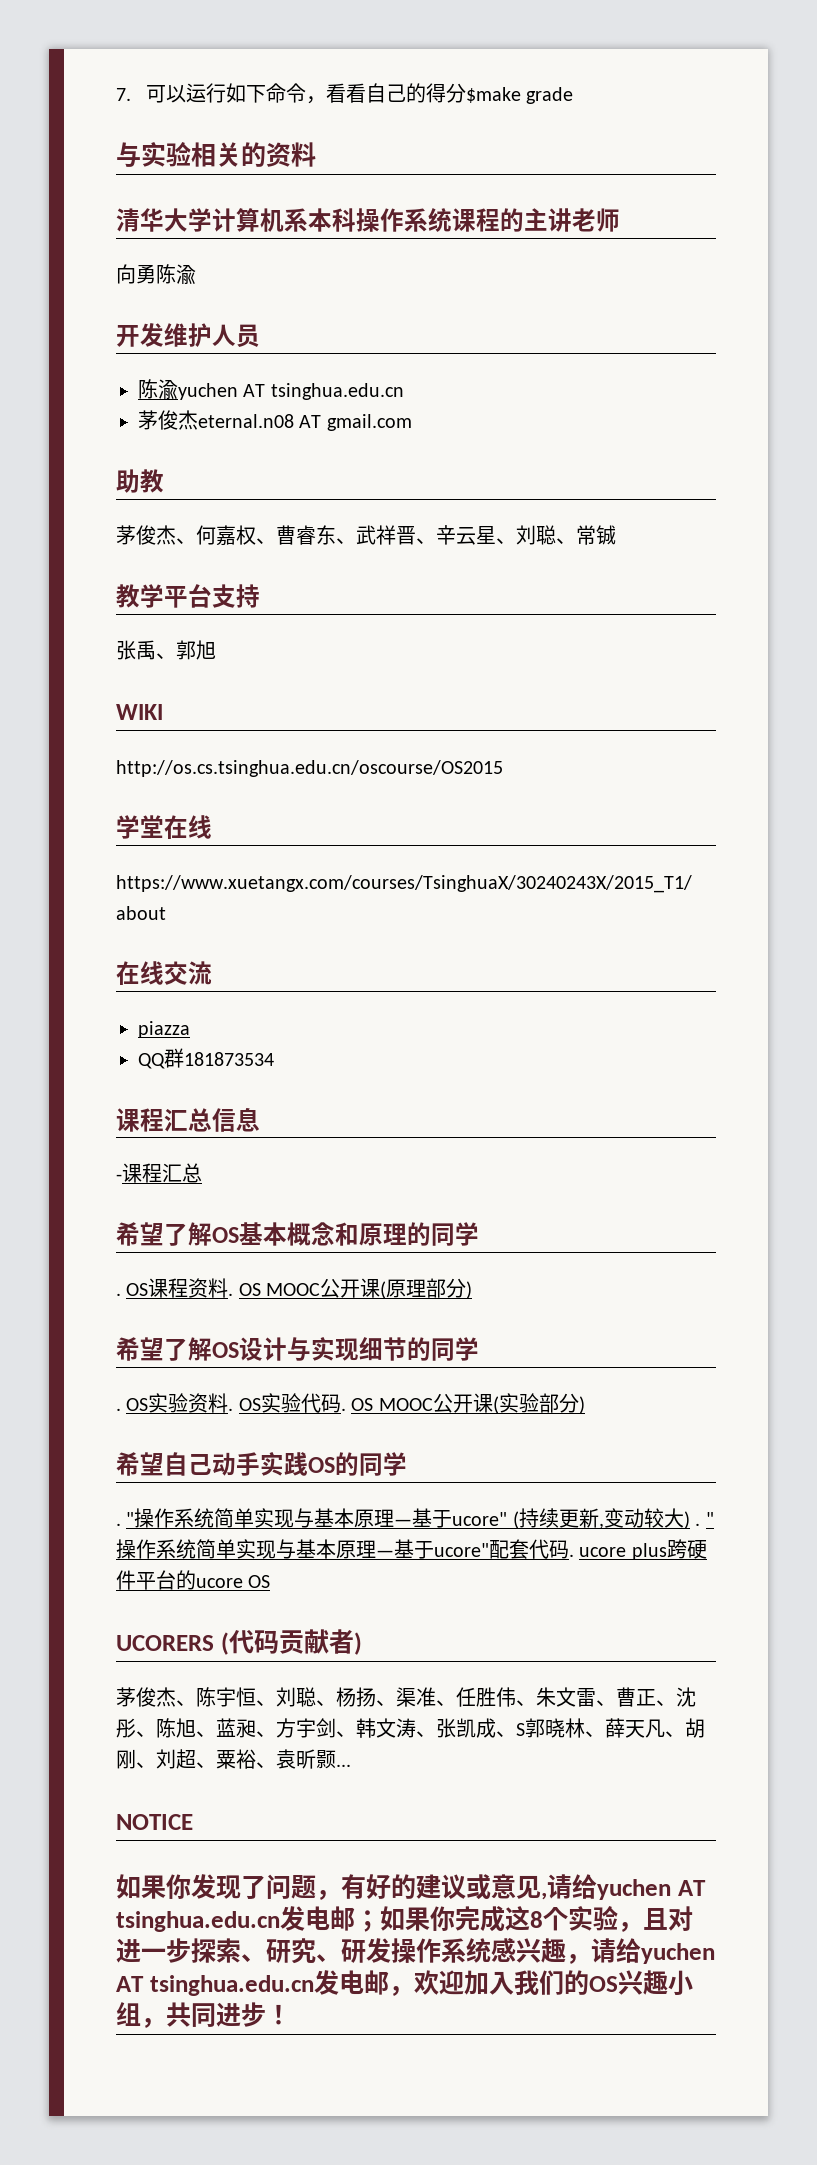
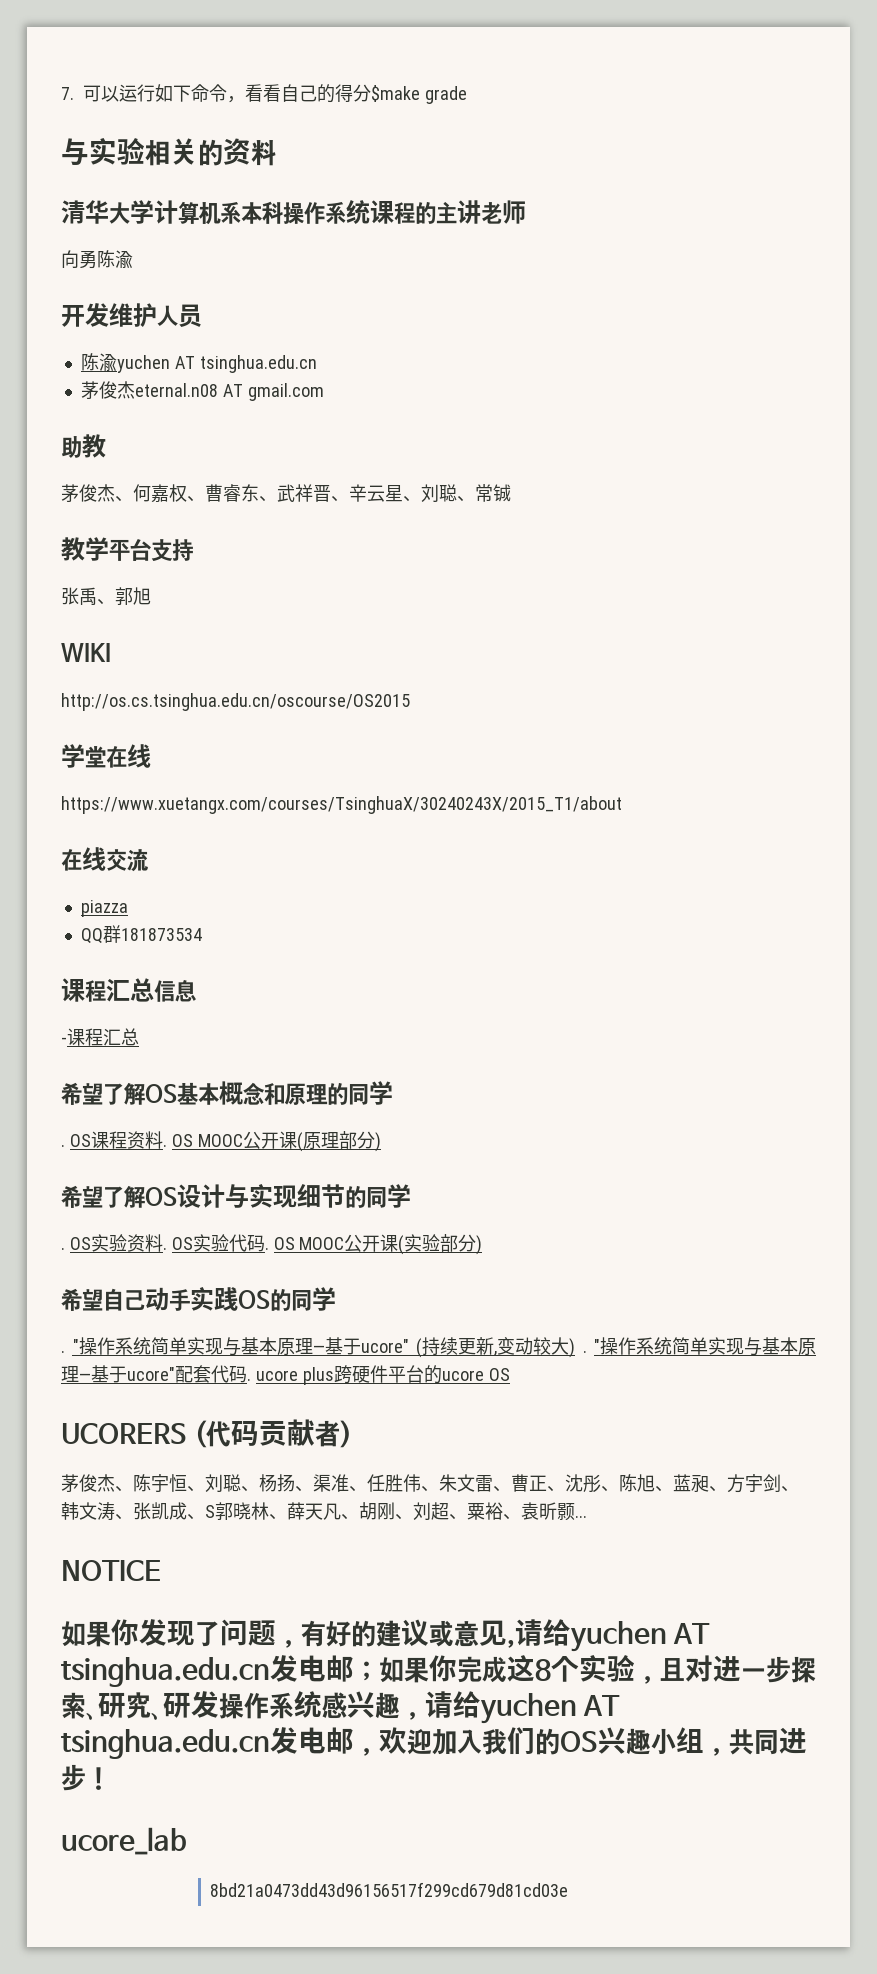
(291, 2014) none -> [61,1827,186,1855] [210,1882,569,1897] // ucore_lab // 8bd21a0473dd43d96156517f299cd679d81cd03e

